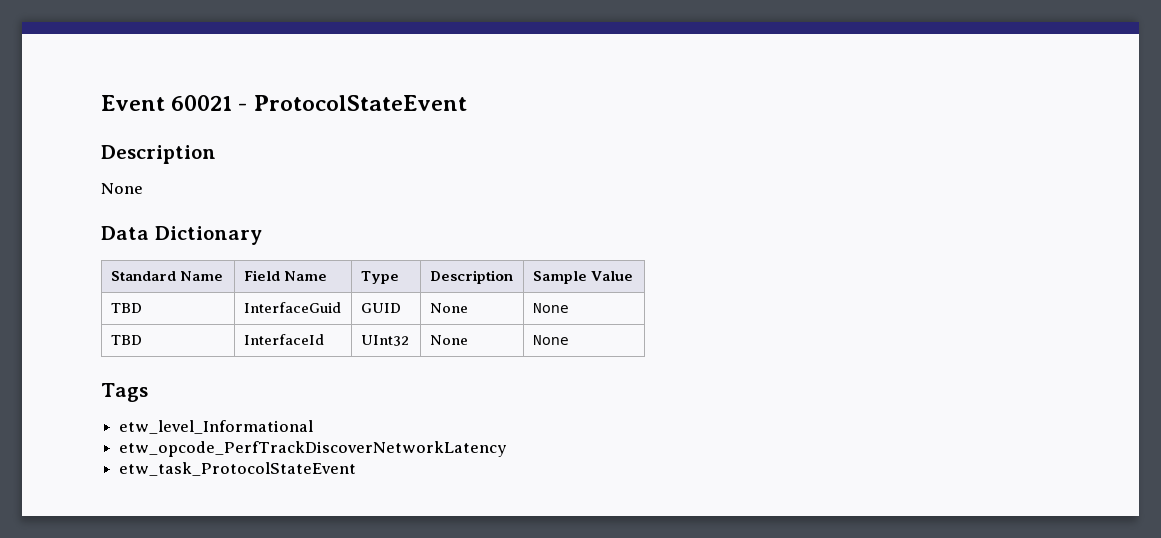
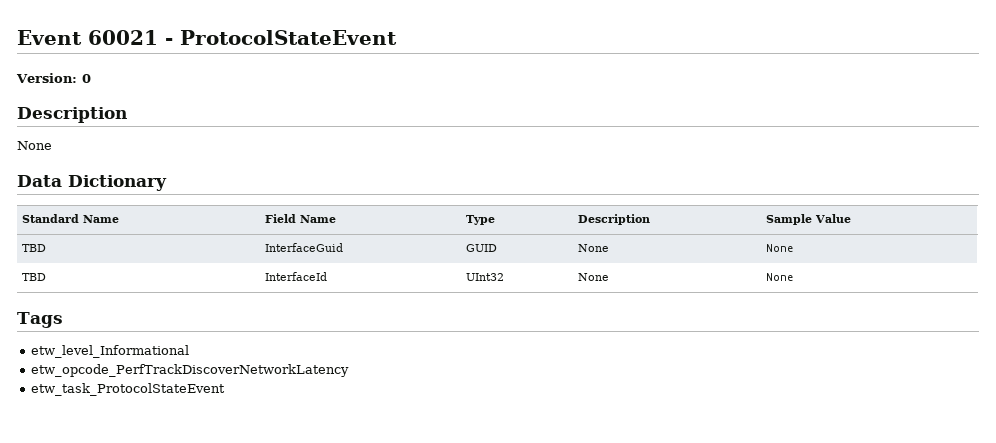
(467, 103) none -> [16,73,91,83] // Version: 0

